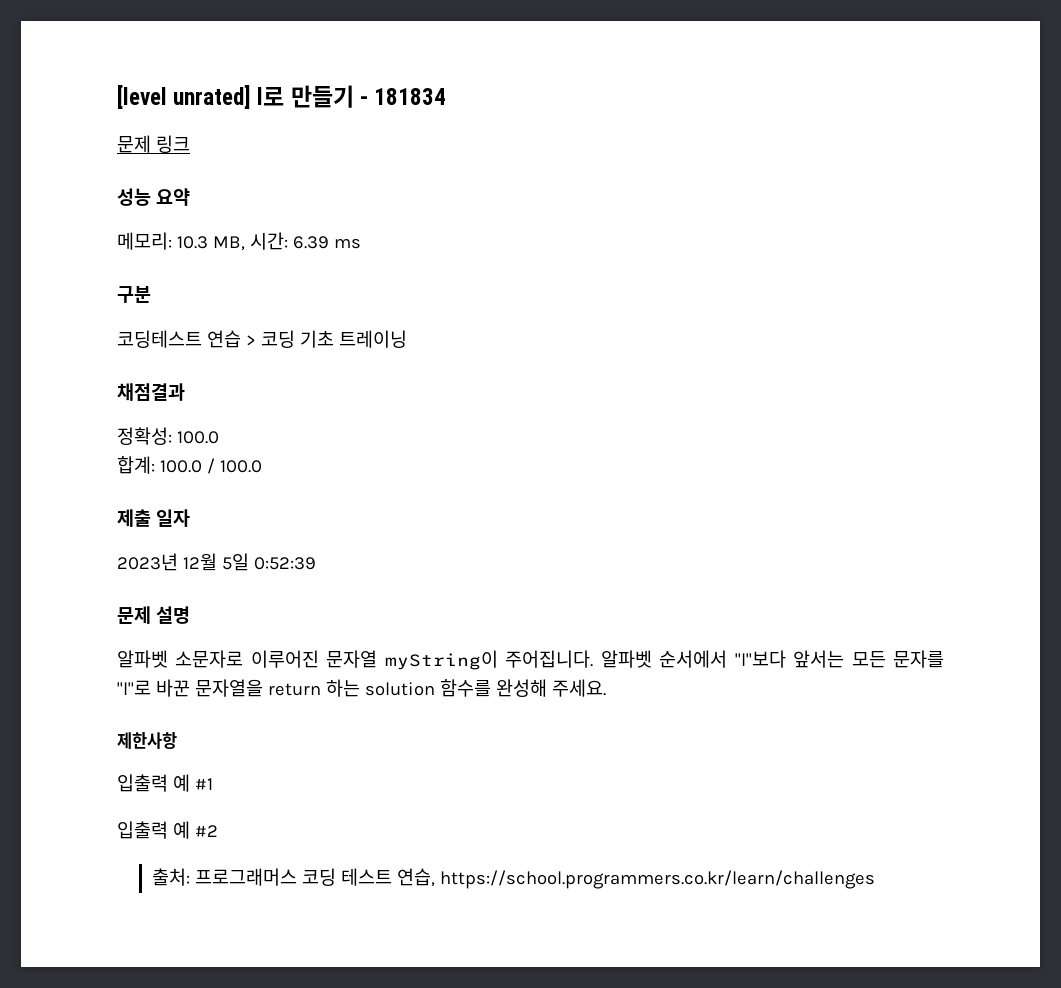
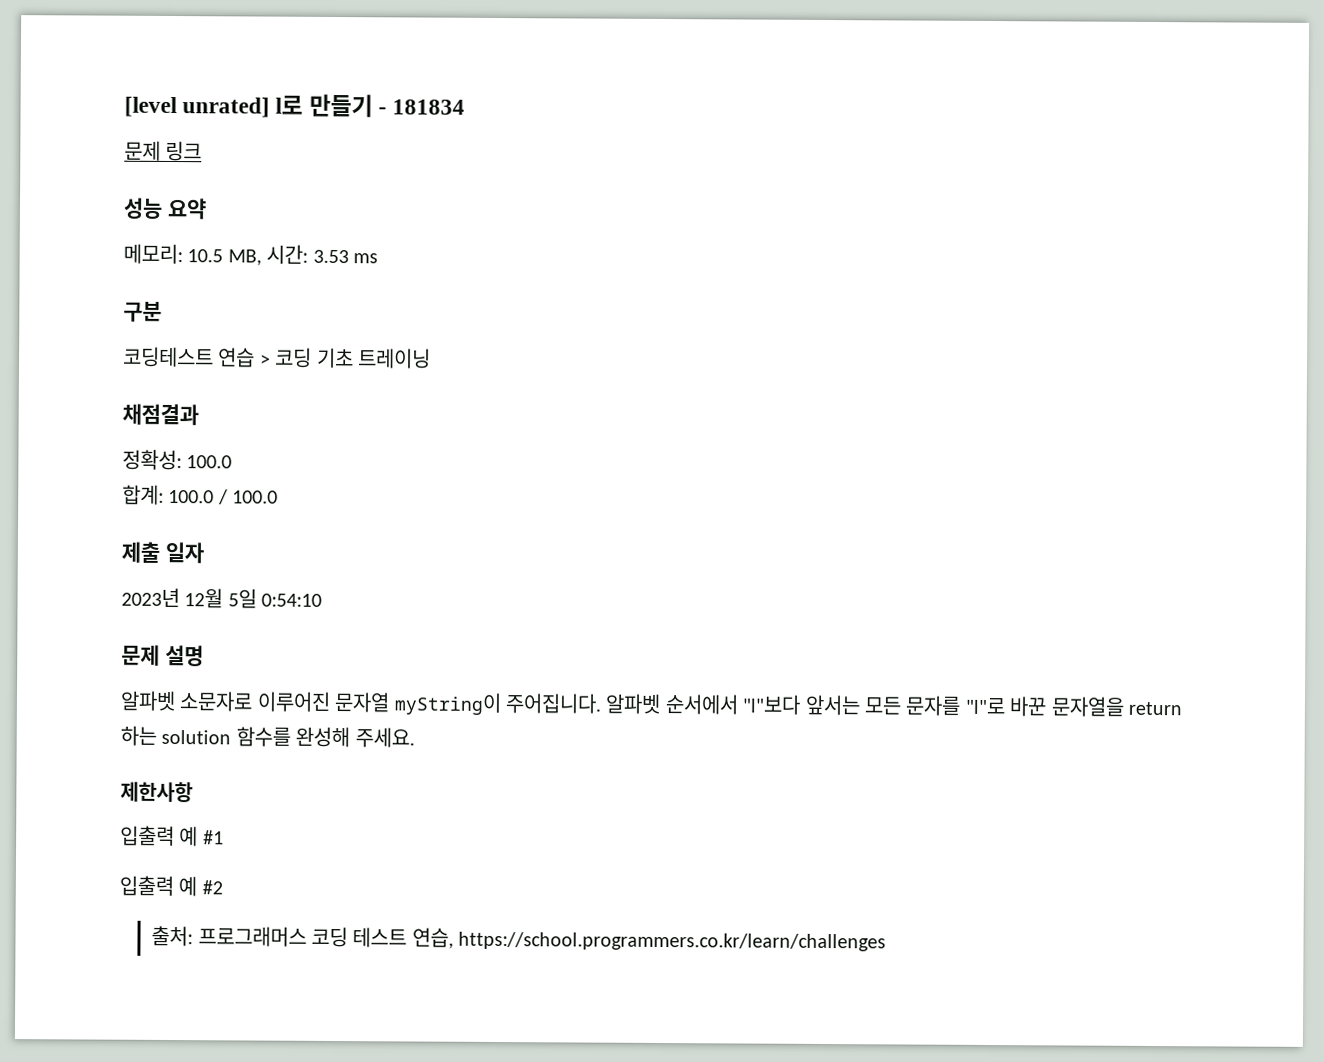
[176,236,208,249] 10.3 -> [187,249,224,263] 10.5
[292,236,329,249] 6.39 -> [312,249,349,264] 3.53
[253,557,316,570] 0:52:39 -> [261,593,323,607] 0:54:10

